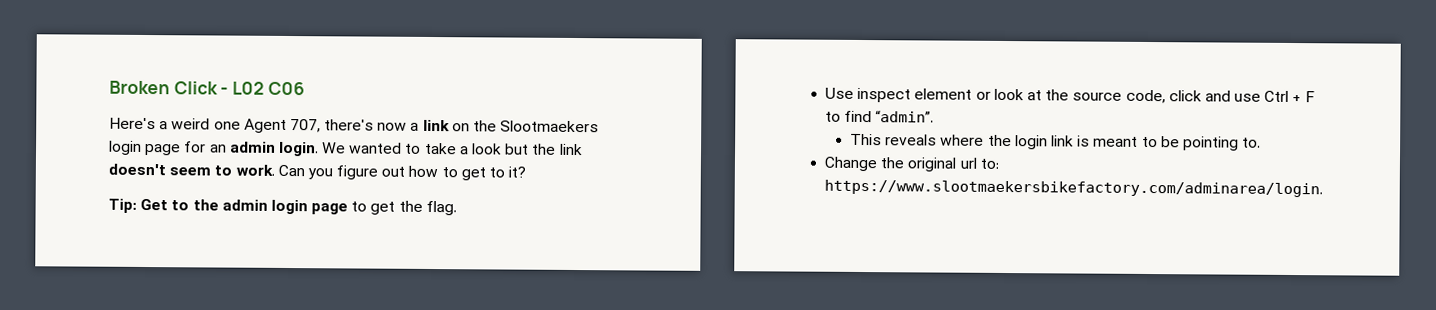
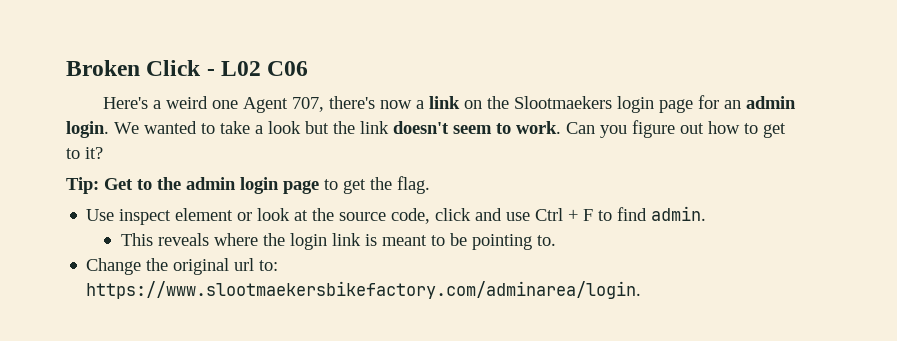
[875,110,935,123] “admin”. -> [651,206,707,221] admin.

